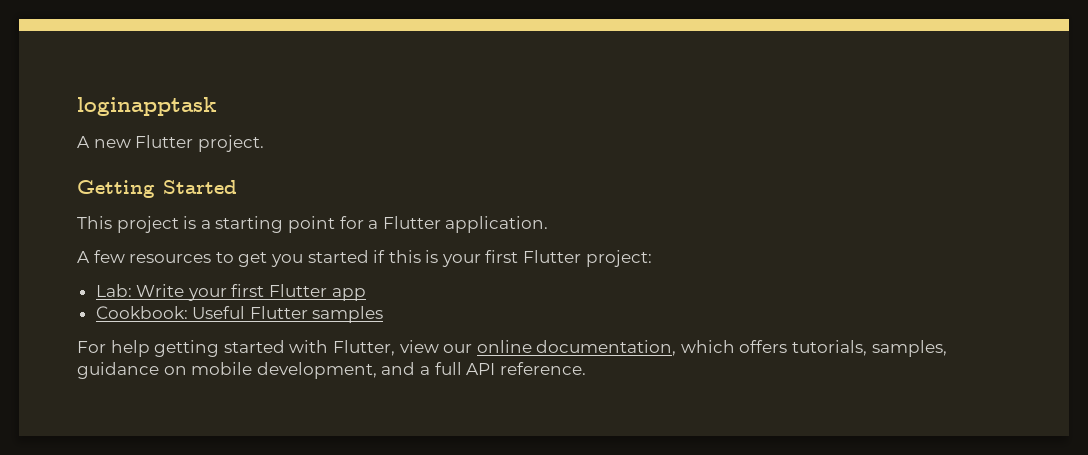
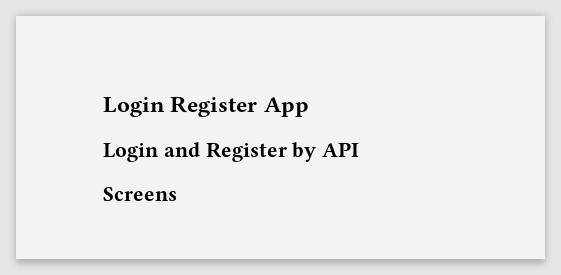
[77,97,217,116] [77,135,264,152] [77,180,237,198] [77,216,549,233] [77,250,652,267] [95,284,366,301] [95,306,384,323] [77,340,947,357] [77,362,586,379] loginapptask // A new Flutter project. // Getting Started // This project is a starting point for a Flutter application. // A few resources to get you started if this is your first Flutter project: // Lab: Write your first Flutter app // Cookbook: Useful Flutter samples // For help getting started with Flutter, view our online documentation, which offers tutorials, samples, guidance on mobile development, and a full API reference. -> [103,96,309,117] [103,142,360,162] [103,187,177,201] Login Register App // Login and Register by API // Screens

